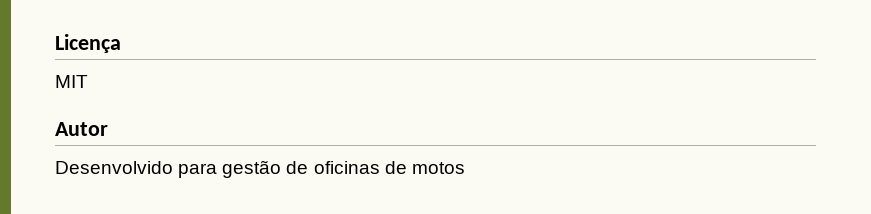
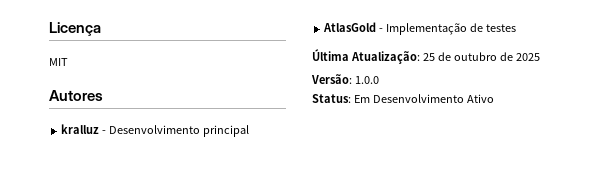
[55,122,108,136] [55,160,465,178] Autor // Desenvolvido para gestão de oficinas de motos -> [49,90,103,101] [61,124,250,137] [323,22,516,35] [312,49,540,64] [311,74,379,84] [312,94,494,103] Autores // kralluz - Desenvolvimento principal // AtlasGold - Implementação de testes // Última Atualização: 25 de outubro de 2025 // Versão: 1.0.0 // Status: Em Desenvolvimento Ativo

